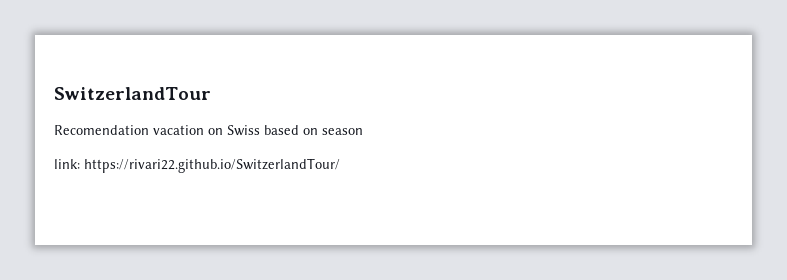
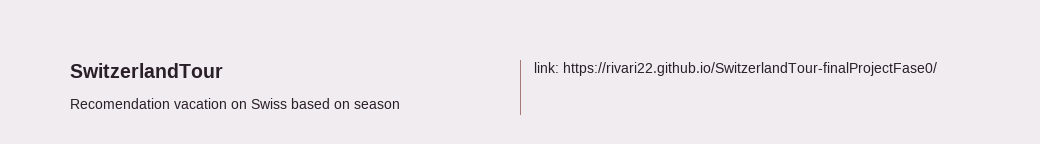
[84,158,340,173] https://rivari22.github.io/SwitzerlandTour/ -> [563,62,937,76] https://rivari22.github.io/SwitzerlandTour-finalProjectFase0/

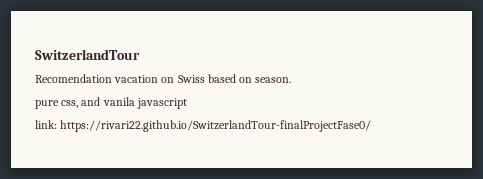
[354,101,400,109] season -> [255,77,292,83] [35,97,187,109] season. // pure css, and vanila javascript

